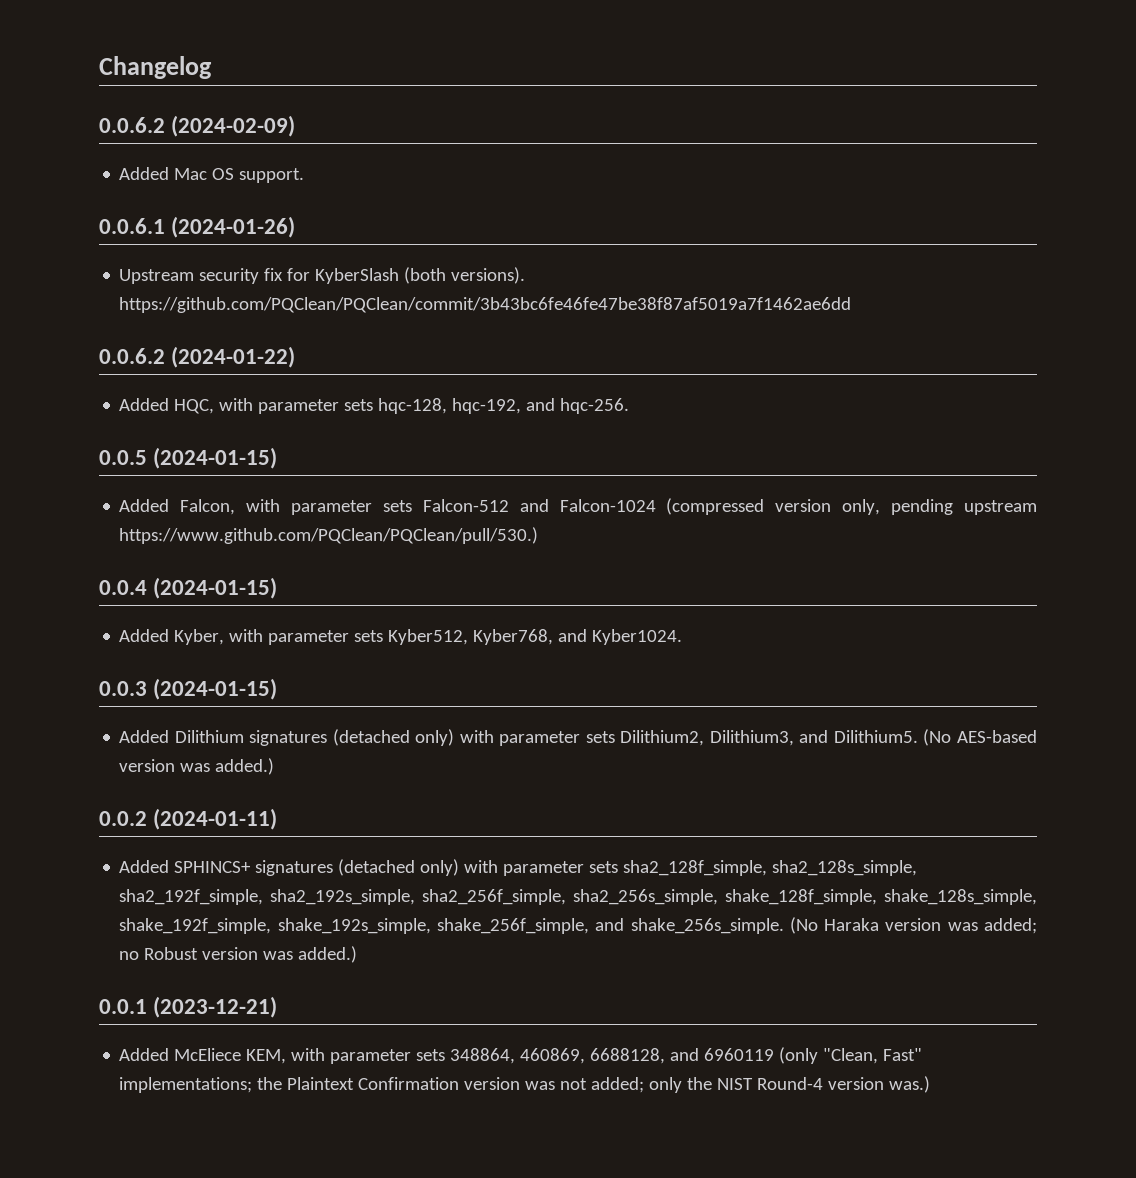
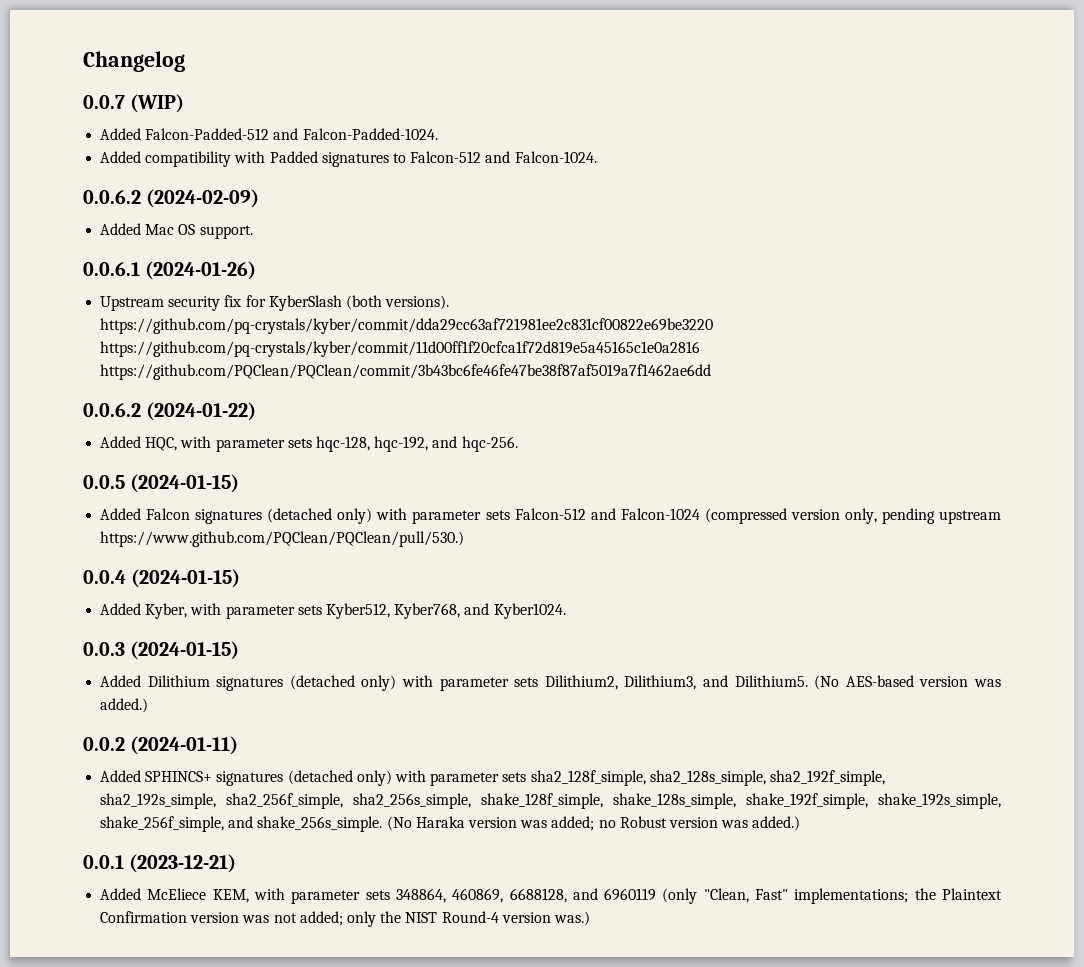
(212, 67) none -> [83,94,185,113] [100,128,438,140] [100,151,597,167] // 0.0.7 (WIP) // Added Falcon-Padded-512 and Falcon-Padded-1024. // Added compatibility with Padded signatures to Falcon-512 and Falcon-1024.
(526, 275) none -> [100,318,714,334] [100,341,701,357] https://github.com/pq-crystals/kyber/commit/dda29cc63af721981ee2c831cf00822e69be3220 https://github.com/pq-crystals/kyber/commit/11d00ff1f20cfca1f72d819e5a45165c1e0a2816
[180,499,236,515] Falcon, -> [146,508,373,524] Falcon signatures (detached only)

